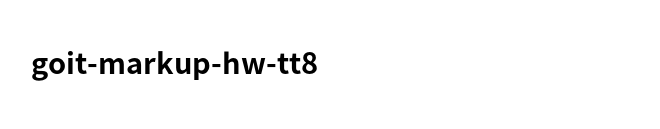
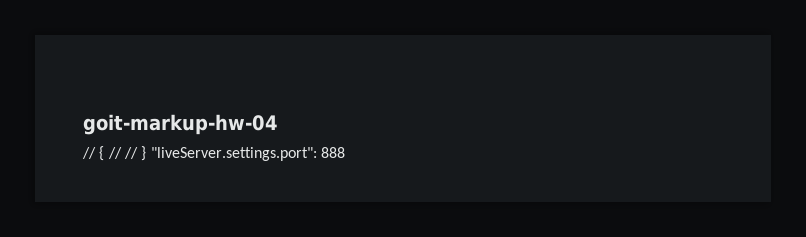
[31,51,318,81] goit-markup-hw-tt8 -> [83,114,278,135] [82,146,345,161] goit-markup-hw-04 // // { // // } "liveServer.settings.port": 888

